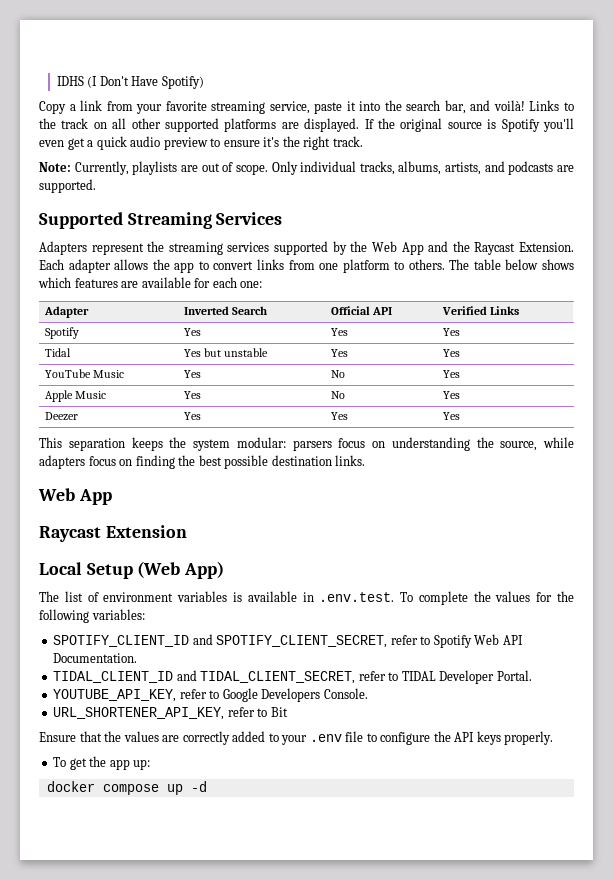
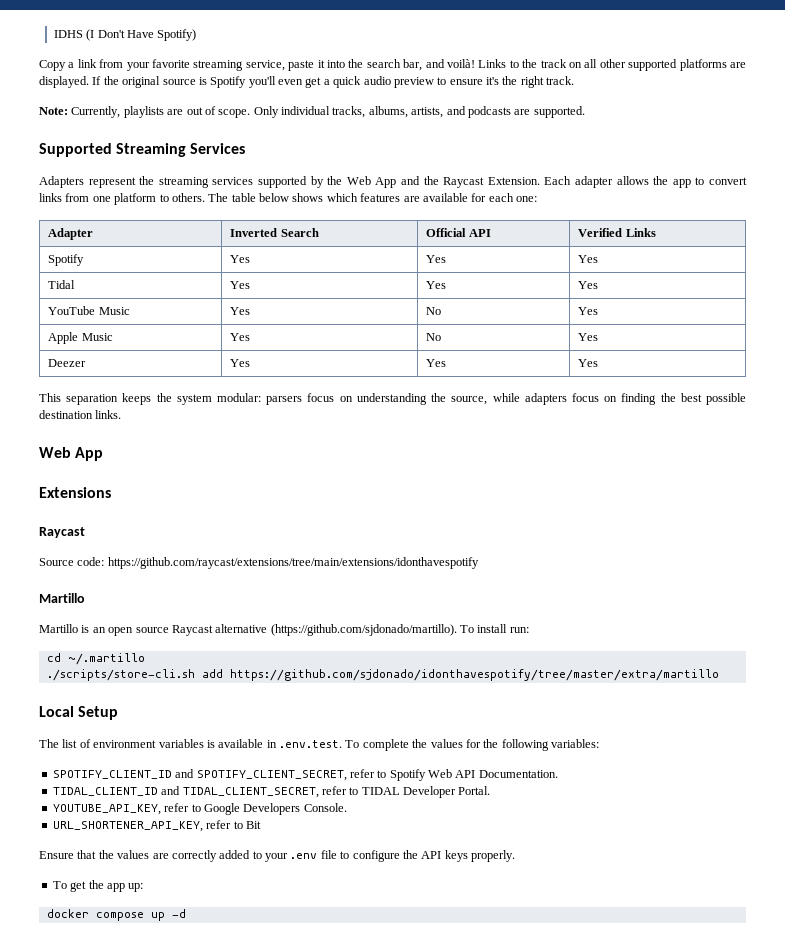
[203,348,268,357] but unstable -> (251, 285) none
[39,525,187,542] // Raycast Extension -> [39,487,111,498] [39,527,85,538] [39,557,479,569] [39,593,85,603] [39,624,529,636] [46,653,145,665] [46,669,719,681] // Extensions // Raycast // Source code: https://github.com/raycast/extensions/tree/main/extensions/idonthavespotify // Martillo // Martillo is an open source Raycast alternative (https://github.com/sjdonado/martillo). To install run: // cd ~/.martillo // ./scripts/store-cli.sh add https://github.com/sjdonado/idonthavespotify/tree/master/extra/martillo
[137,561,225,579] (Web App) -> (119, 713) none

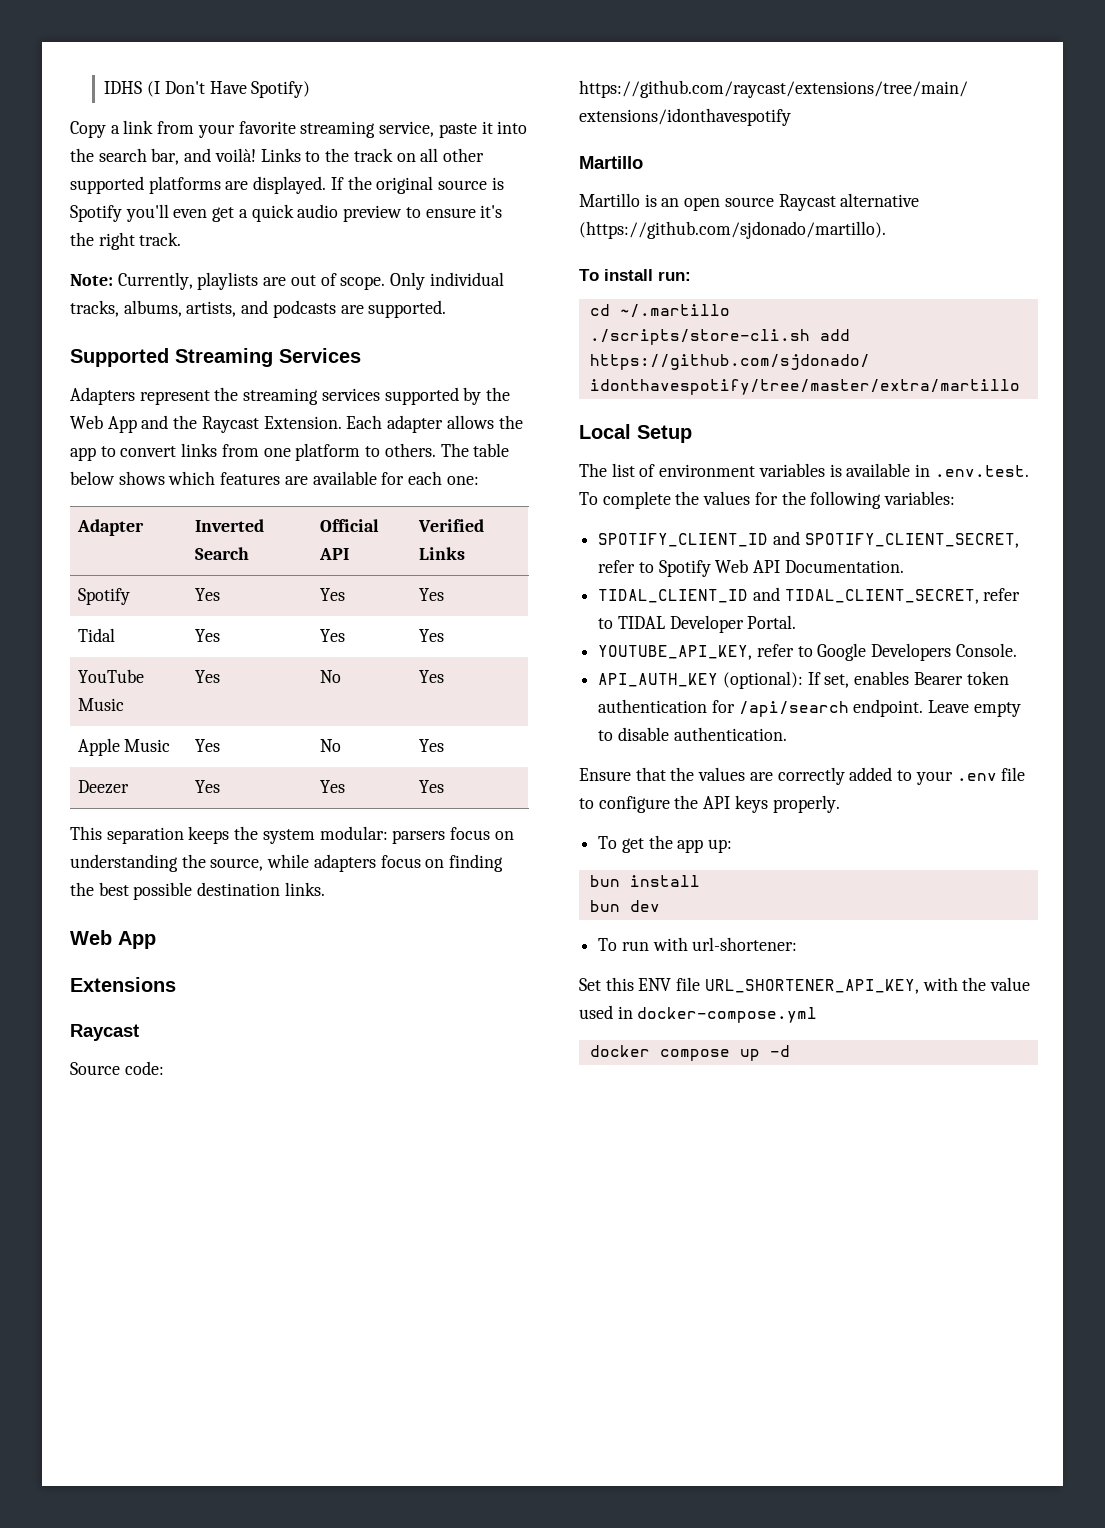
(457, 630) none -> (886, 230) //
[52,820,261,832] URL_SHORTENER_API_KEY, refer to Bit -> [598,671,1009,689] [598,699,1021,717] [598,727,787,741] API_AUTH_KEY (optional): If set, enables Bearer token authentication for /api/search endpoint. Leave empty to disable authentication.
(144, 887) none -> [589,875,700,887] [589,900,660,912] [598,937,798,951] [579,977,1031,994] [579,1005,818,1023] // bun install // bun dev // To run with url-shortener: // Set this ENV file URL_SHORTENER_API_KEY, with the value used in docker-compose.yml

